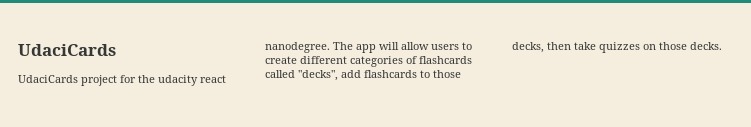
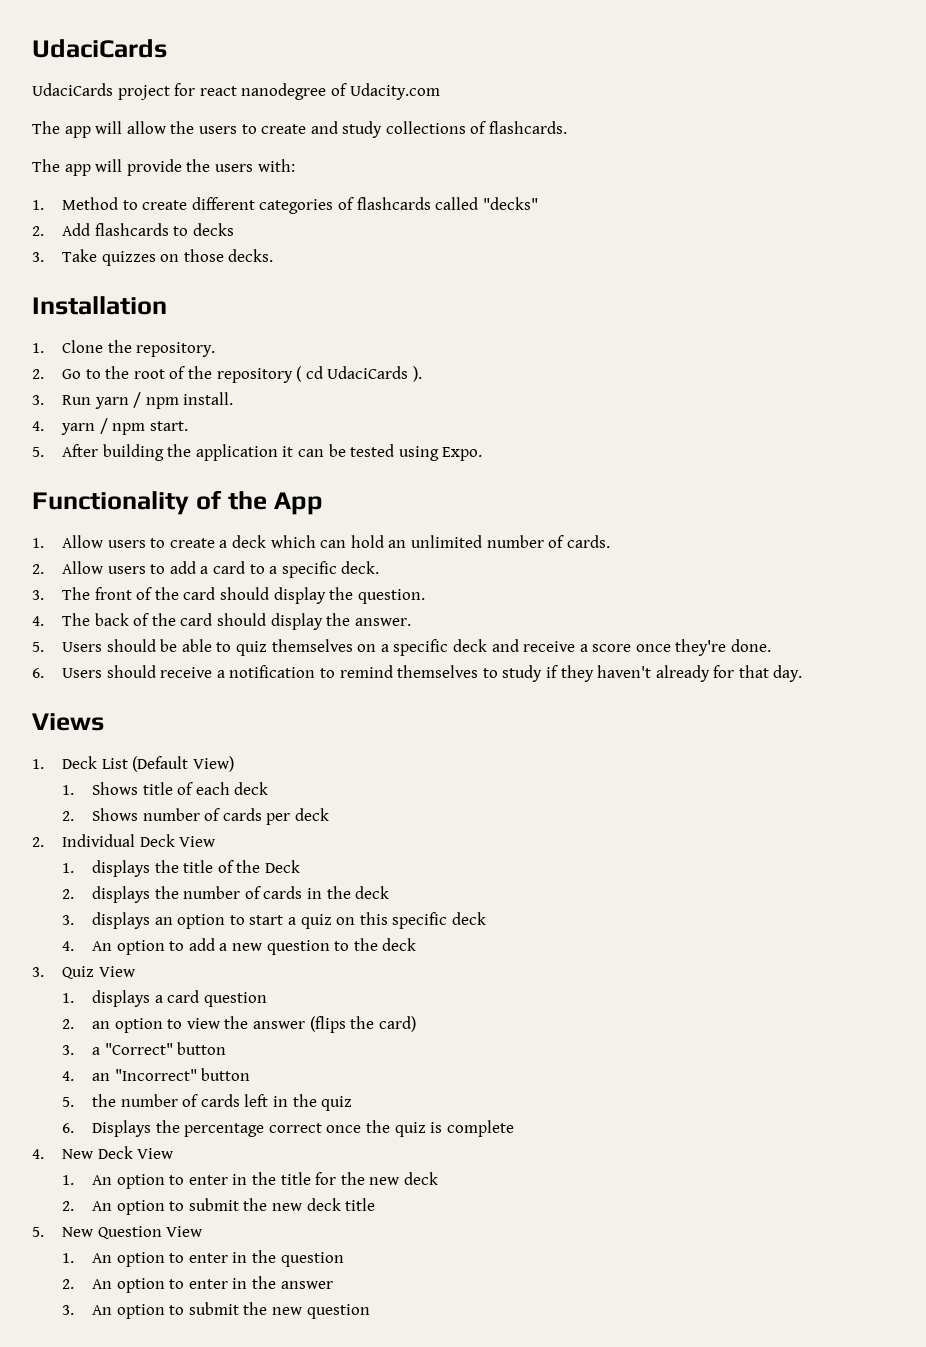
[138,75,226,86] [265,42,330,53] the udacity react nanodegree. -> [199,83,440,100] react nanodegree of Udacity.com //
[431,42,472,50] [265,56,297,64] users to create -> [170,121,568,138] [32,159,295,176] [32,197,188,210] the users to create and study collections of flashcards. // The app will provide the users with: // 1. Method to create
[298,70,461,81] [512,42,722,53] "decks", add flashcards to those decks, then take quizzes on those decks. -> [482,197,538,210] [32,223,234,236] [32,249,274,266] [32,296,167,315] [32,340,216,357] [32,366,422,383] [32,392,234,409] [32,418,188,435] [32,444,483,461] [32,490,323,515] [32,535,610,548] [32,561,380,578] [32,587,425,604] [32,613,411,630] [32,639,772,656] [32,665,803,682] [32,713,104,731] [32,756,234,772] [62,782,269,795] [62,808,330,825] [32,834,216,847] [62,860,301,877] [62,886,390,903] [62,912,486,929] [62,938,417,955] [32,966,135,979] [62,990,267,1007] [62,1016,416,1033] [62,1042,227,1055] [62,1068,251,1081] [62,1094,353,1111] [62,1120,514,1137] [32,1146,174,1159] [62,1172,438,1189] [62,1198,376,1215] [32,1226,203,1239] [62,1250,344,1267] [62,1276,333,1293] [62,1302,370,1319] "decks" // 2. Add flashcards to decks // 3. Take quizzes on those decks. // Installation // 1. Clone the repository. // 2. Go to the root of the repository ( cd UdaciCards ). // 3. Run yarn / npm install. // 4. yarn / npm start. // 5. After building the application it can be tested using Expo. // Functionality of the App // 1. Allow users to create a deck which can hold an unlimited number of cards. // 2. Allow users to add a card to a specific deck. // 3. The front of the card should display the question. // 4. The back of the card should display the answer. // 5. Users should be able to quiz themselves on a specific deck and receive a score once they're done. // 6. Users should receive a notification to remind themselves to study if they haven't already for that day. // Views // 1. Deck List (Default View) // 1. Shows title of each deck // 2. Shows number of cards per deck // 2. Individual Deck View // 1. displays the title of the Deck // 2. displays the number of cards in the deck // 3. displays an option to start a quiz on this specific deck // 4. An option to add a new question to the deck // 3. Quiz View // 1. displays a card question // 2. an option to view the answer (flips the card) // 3. a "Correct" button // 4. an "Incorrect" button // 5. the number of cards left in the quiz // 6. Displays the percentage correct once the quiz is complete // 4. New Deck View // 1. An option to enter in the title for the new deck // 2. An option to submit the new deck title // 5. New Question View // 1. An option to enter in the question // 2. An option to enter in the answer // 3. An option to submit the new question

